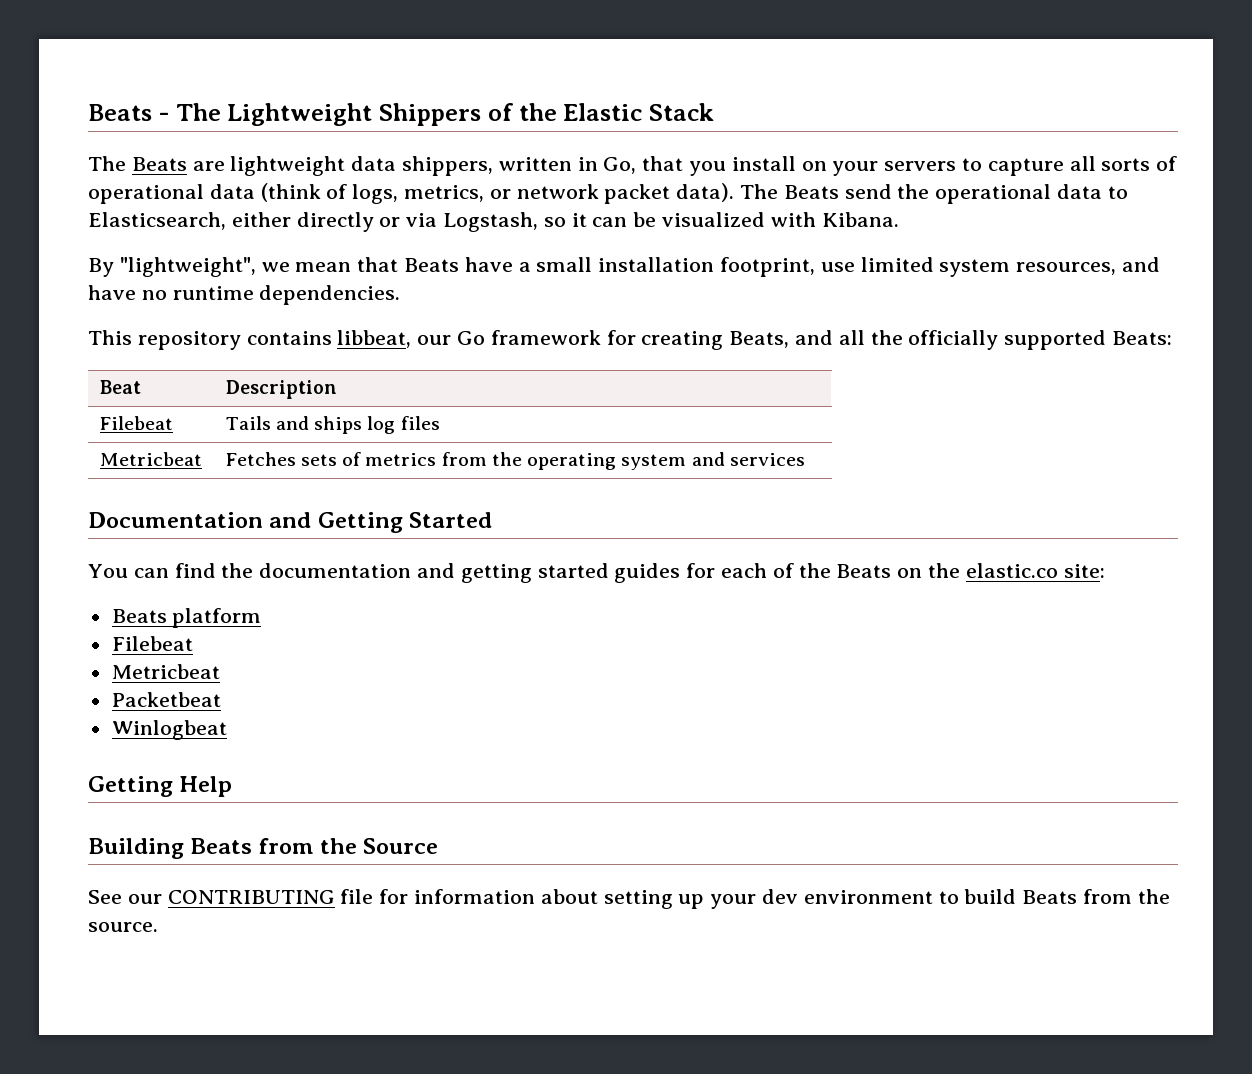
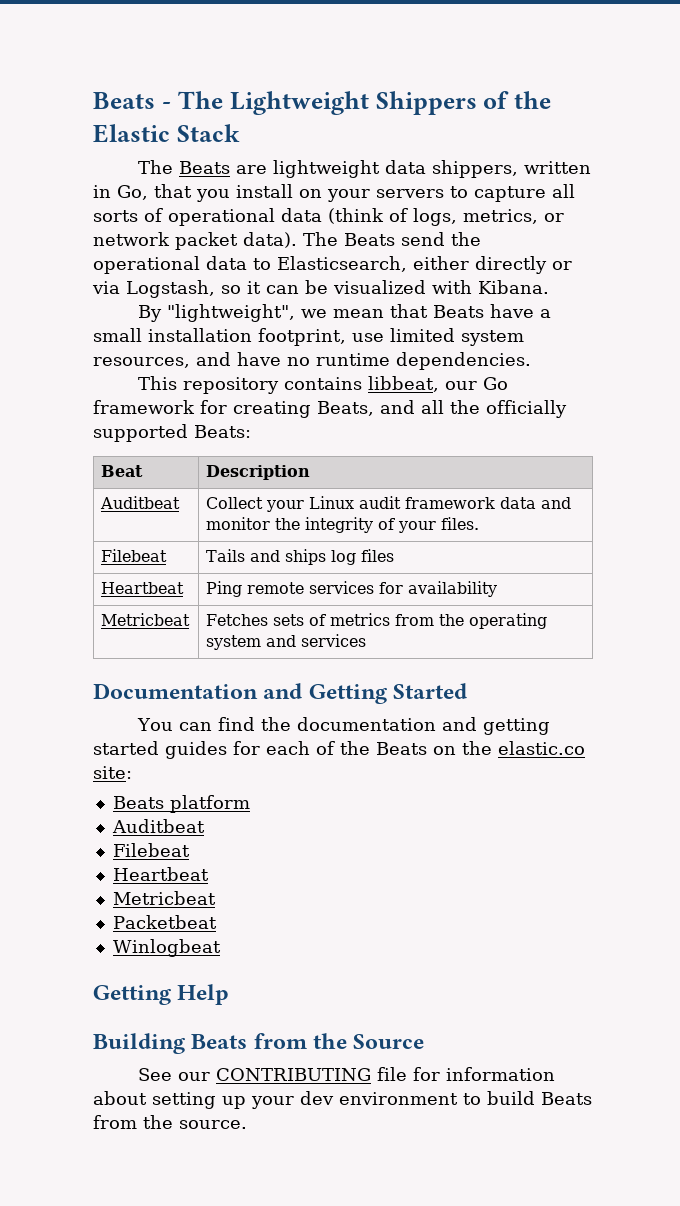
(337, 389) none -> [100,496,181,509] [206,496,572,512] [206,517,480,533] // Auditbeat | Collect your Linux audit framework data and monitor the integrity of your files.
(440, 423) none -> [101,582,185,594] [206,581,498,597] // Heartbeat | Ping remote services for availability
[111,636,193,651] // Filebeat -> [111,819,205,833] [112,843,190,857] [112,867,209,881] // Auditbeat // Filebeat // Heartbeat

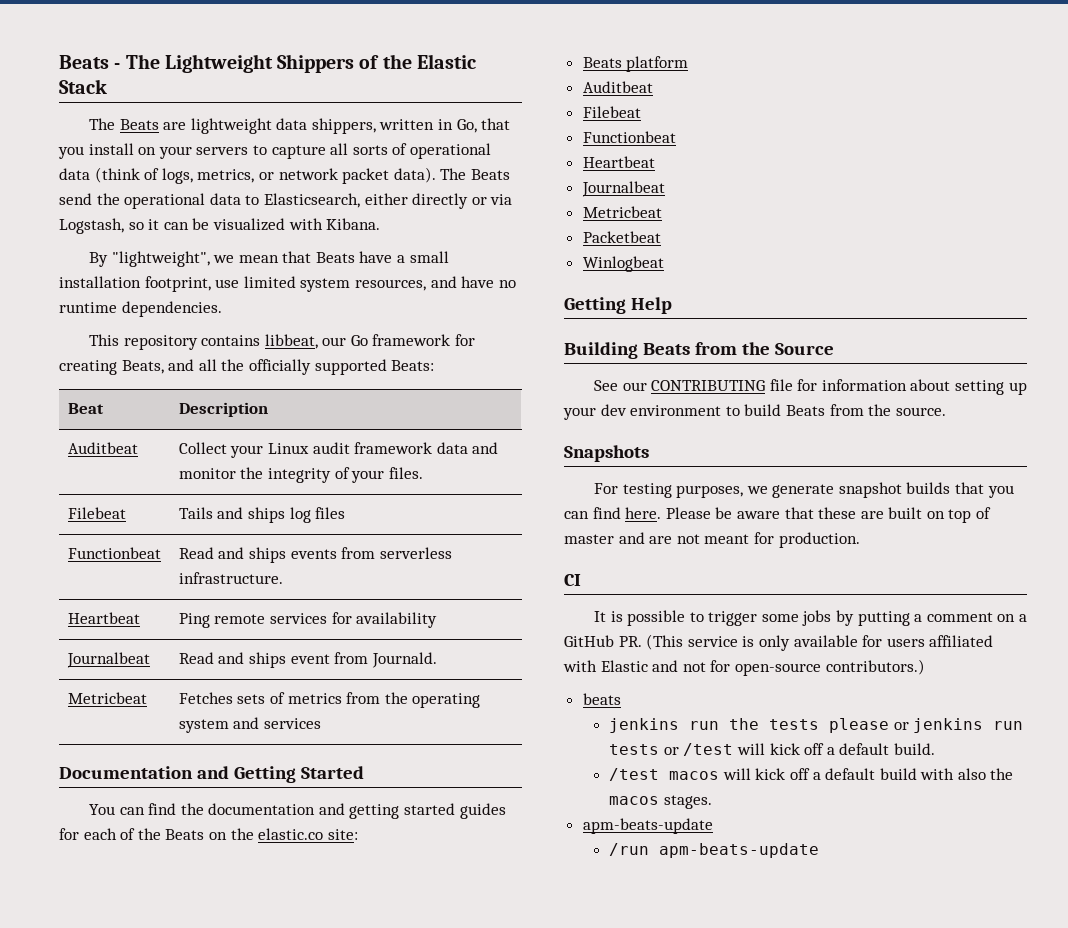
(395, 555) none -> [67,547,161,559] [178,547,452,563] [178,572,283,584] // Functionbeat | Read and ships events from serverless infrastructure.
(498, 589) none -> [66,652,150,668] [178,652,437,668] // Journalbeat | Read and ships event from Journald.
[112,867,209,881] // Heartbeat -> [582,131,676,143] [582,156,655,168] [581,181,665,197] // Functionbeat // Heartbeat // Journalbeat
(247, 1124) none -> [564,445,649,462] [593,482,1014,498] [564,507,992,523] [564,532,860,548] [564,574,581,586] [593,610,1027,626] [564,634,994,651] [563,659,925,676] [582,693,621,705] [609,718,1024,733] [609,743,935,756] [609,768,1014,781] [609,795,712,809] [582,818,713,834] [609,843,820,858] // Snapshots // For testing purposes, we generate snapshot builds that you can find here. Please be aware that these are built on top of master and are not meant for production. // CI // It is possible to trigger some jobs by putting a comment on a GitHub PR. (This service is only available for users affiliated with Elastic and not for open-source contributors.) // beats // jenkins run the tests please or jenkins run tests or /test will kick off a default build. // /test macos will kick off a default build with also the macos stages. // apm-beats-update // /run apm-beats-update

